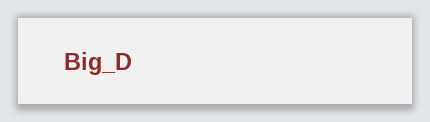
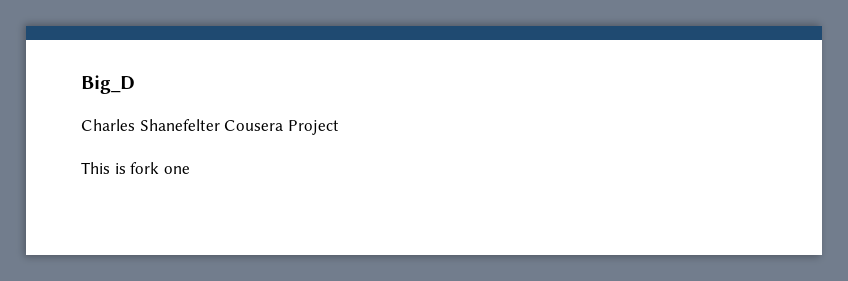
(132, 63) none -> [81,119,339,135] [81,162,190,174] // Charles Shanefelter Cousera Project // This is fork one

